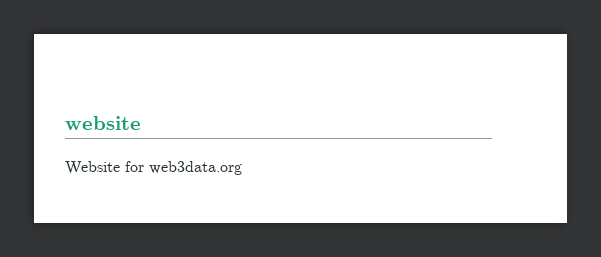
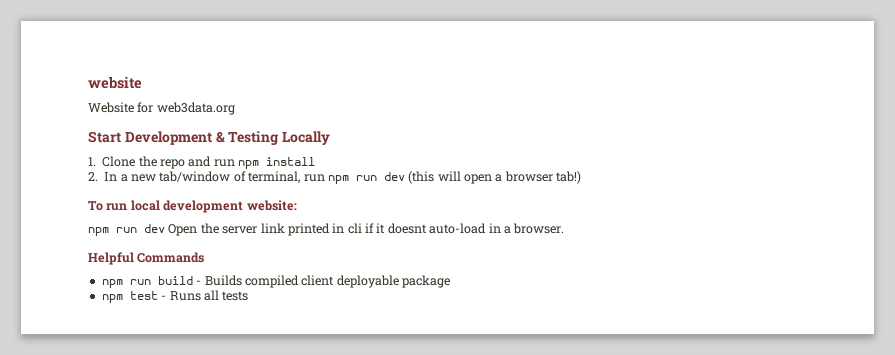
(242, 168) none -> [88,131,331,145] [88,156,316,169] [88,171,582,184] [88,200,297,213] [88,223,565,236] [88,252,205,265] [101,275,450,288] [101,290,249,303] // Start Development & Testing Locally // 1. Clone the repo and run npm install // 2. In a new tab/window of terminal, run npm run dev (this will open a browser tab!) // To run local development website: // npm run dev Open the server link printed in cli if it doesnt auto-load in a browser. // Helpful Commands // npm run build - Builds compiled client deployable package // npm test - Runs all tests

